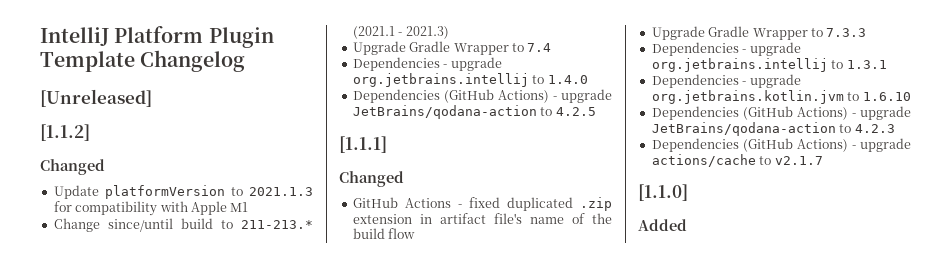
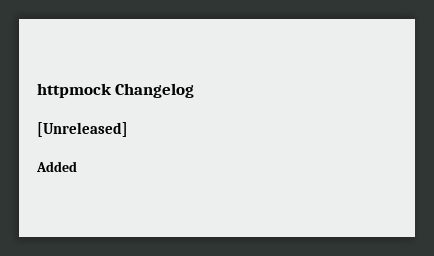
[40,26,274,48] [40,50,246,72] [40,89,152,107] [40,124,90,141] [40,159,105,175] [53,185,313,199] [53,201,249,216] [53,218,313,232] [352,26,449,39] [352,41,552,55] [352,57,502,71] [352,73,588,87] [352,89,612,103] [352,105,596,119] [339,136,387,153] [339,171,404,187] [352,197,612,211] [352,213,612,224] [352,228,416,239] [651,26,867,40] [651,42,801,56] [651,58,887,72] [651,74,801,88] [651,90,911,104] [651,106,911,120] [651,122,895,136] [651,138,911,152] [651,154,823,167] [638,184,688,201] IntelliJ Platform Plugin Template Changelog // [Unreleased] // [1.1.2] // Changed // Update platformVersion to 2021.1.3 for compatibility with Apple M1 // Change since/until build to 211-213.* (2021.1 - 2021.3) // Upgrade Gradle Wrapper to 7.4 // Dependencies - upgrade org.jetbrains.intellij to 1.4.0 // Dependencies (GitHub Actions) - upgrade JetBrains/qodana-action to 4.2.5 // [1.1.1] // Changed // GitHub Actions - fixed duplicated .zip extension in artifact file's name of the build flow // Upgrade Gradle Wrapper to 7.3.3 // Dependencies - upgrade org.jetbrains.intellij to 1.3.1 // Dependencies - upgrade org.jetbrains.kotlin.jvm to 1.6.10 // Dependencies (GitHub Actions) - upgrade JetBrains/qodana-action to 4.2.3 // Dependencies (GitHub Actions) - upgrade actions/cache to v2.1.7 // [1.1.0] -> [37,83,195,98] [37,122,128,137] httpmock Changelog // [Unreleased]

